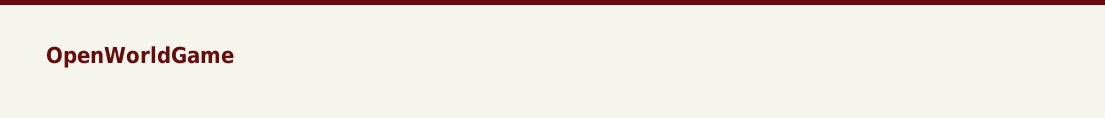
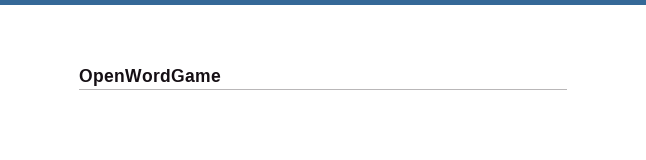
[46,46,234,68] OpenWorldGame -> [79,69,221,86] OpenWordGame

